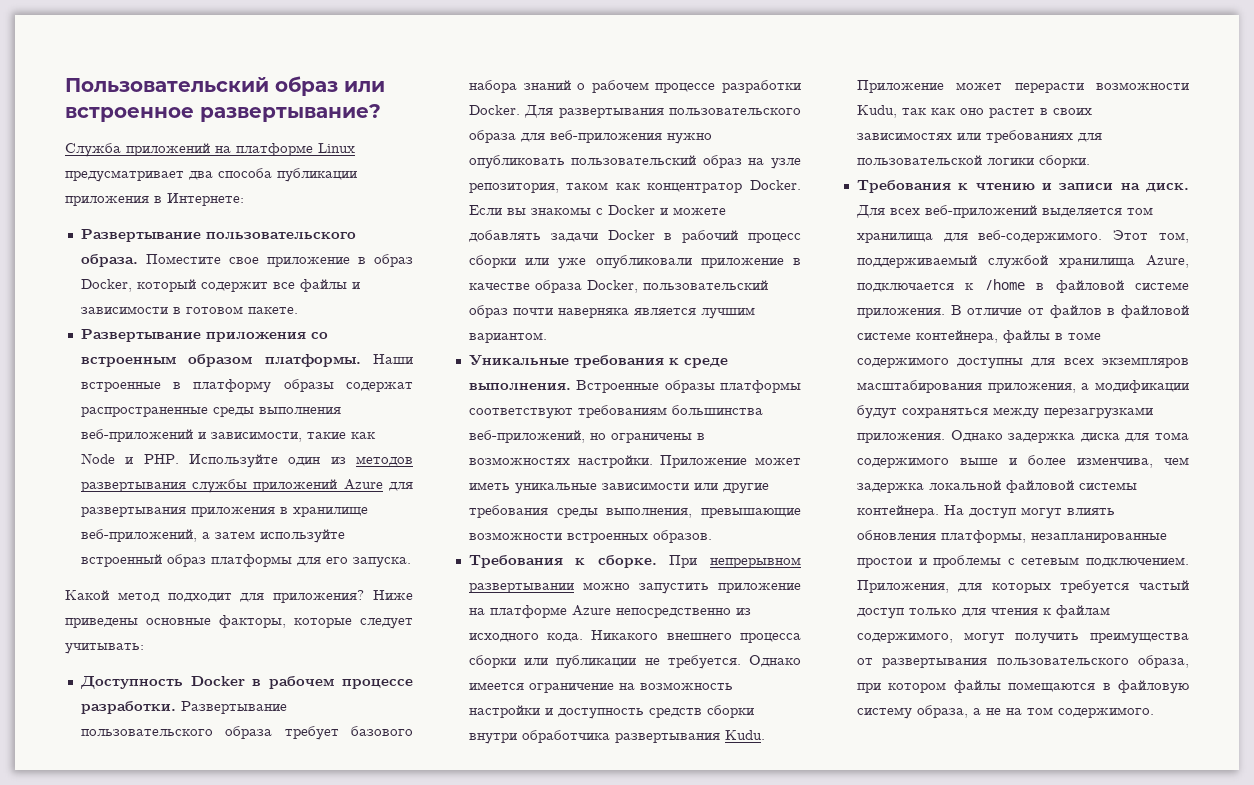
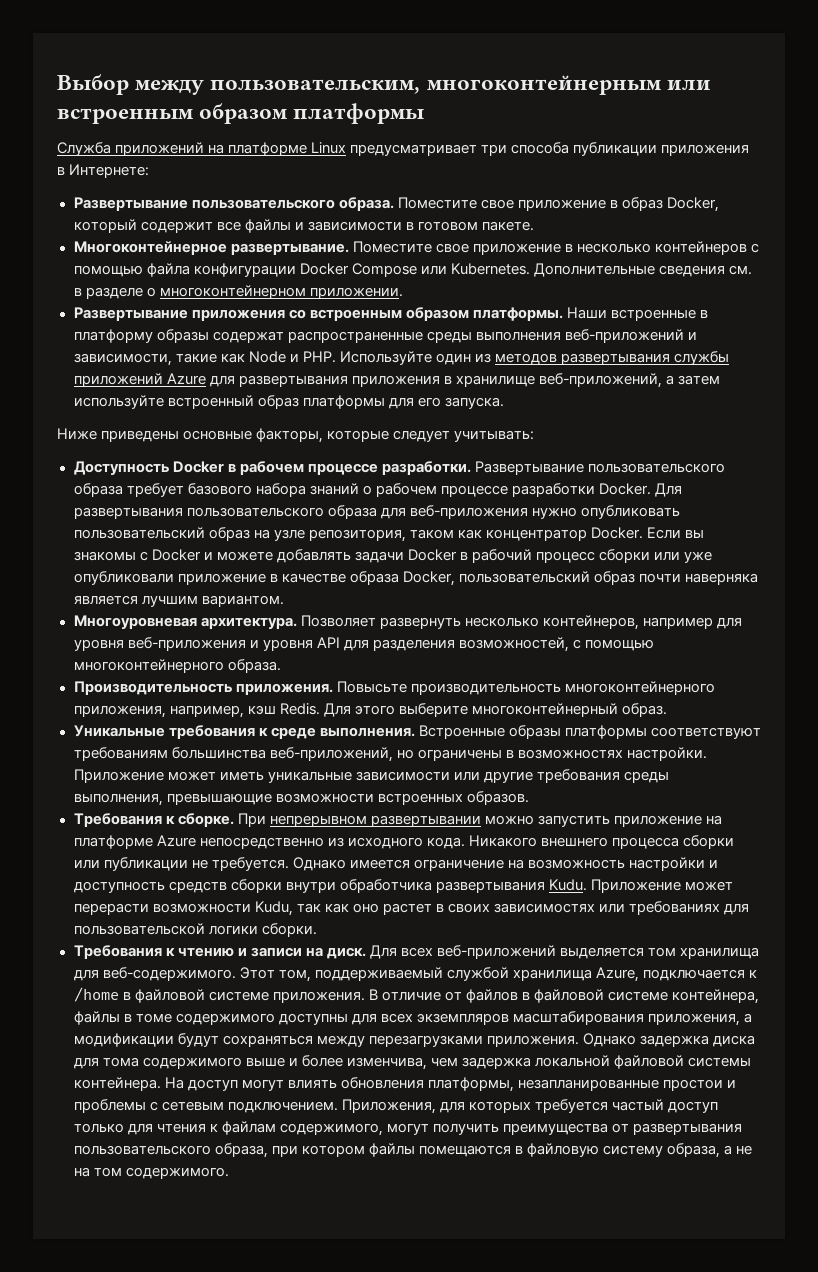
[65,76,385,96] [65,104,381,122] Пользовательский образ или встроенное развертывание? -> [57,74,711,95] [57,103,425,124] Выбор между пользовательским, многоконтейнерным или встроенным образом платформы
[189,171,213,180] два -> [481,144,508,156] три
(298, 310) none -> [73,241,759,255] [73,263,752,277] [73,285,403,299] // Многоконтейнерное развертывание. Поместите свое приложение в несколько контейнеров с помощью файла конфигурации Docker Compose или Kubernetes. Дополнительные сведения см. в разделе о многоконтейнерном приложении.
[65,590,365,603] Какой метод подходит для приложения? -> (504, 403) none
(547, 337) none -> [73,615,742,630] [73,637,654,652] [73,659,281,673] [73,681,715,695] [73,703,667,718] // Многоуровневая архитектура. Позволяет развернуть несколько контейнеров, например для уровня веб-приложения и уровня API для разделения возможностей, с помощью многоконтейнерного образа. // Производительность приложения. Повысьте производительность многоконтейнерного приложения, например, кэш Redis. Для этого выберите многоконтейнерный образ.

